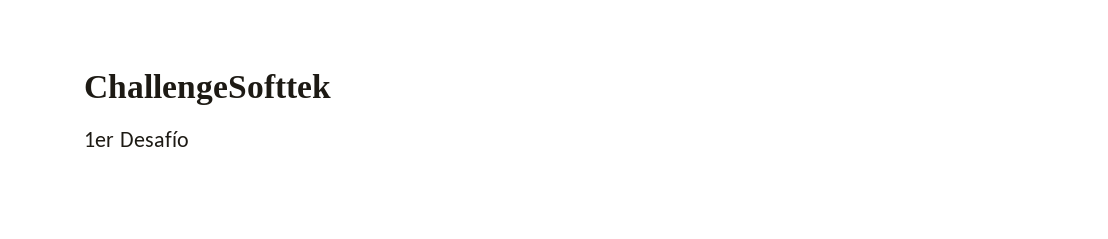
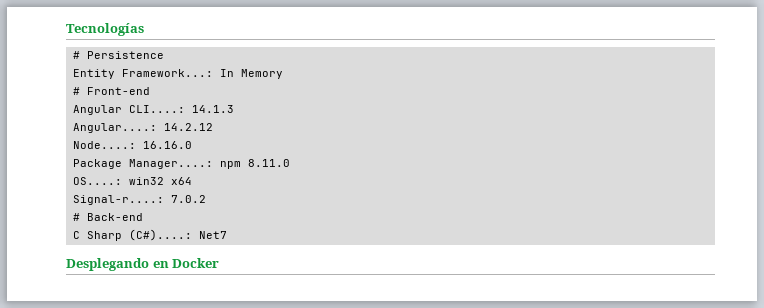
[84,74,331,105] [84,131,189,147] ChallengeSofttek // 1er Desafío -> [66,23,144,36] [72,51,164,59] [72,69,283,79] [72,87,150,95] [72,105,234,115] [72,123,213,133] [72,141,192,149] [72,159,290,169] [72,177,192,185] [72,195,206,205] [72,213,143,221] [72,229,227,241] [66,258,220,271] Tecnologías // # Persistence // Entity Framework...: In Memory // # Front-end // Angular CLI....: 14.1.3 // Angular....: 14.2.12 // Node....: 16.16.0 // Package Manager....: npm 8.11.0 // OS....: win32 x64 // Signal-r....: 7.0.2 // # Back-end // C Sharp (C#)....: Net7 // Desplegando en Docker

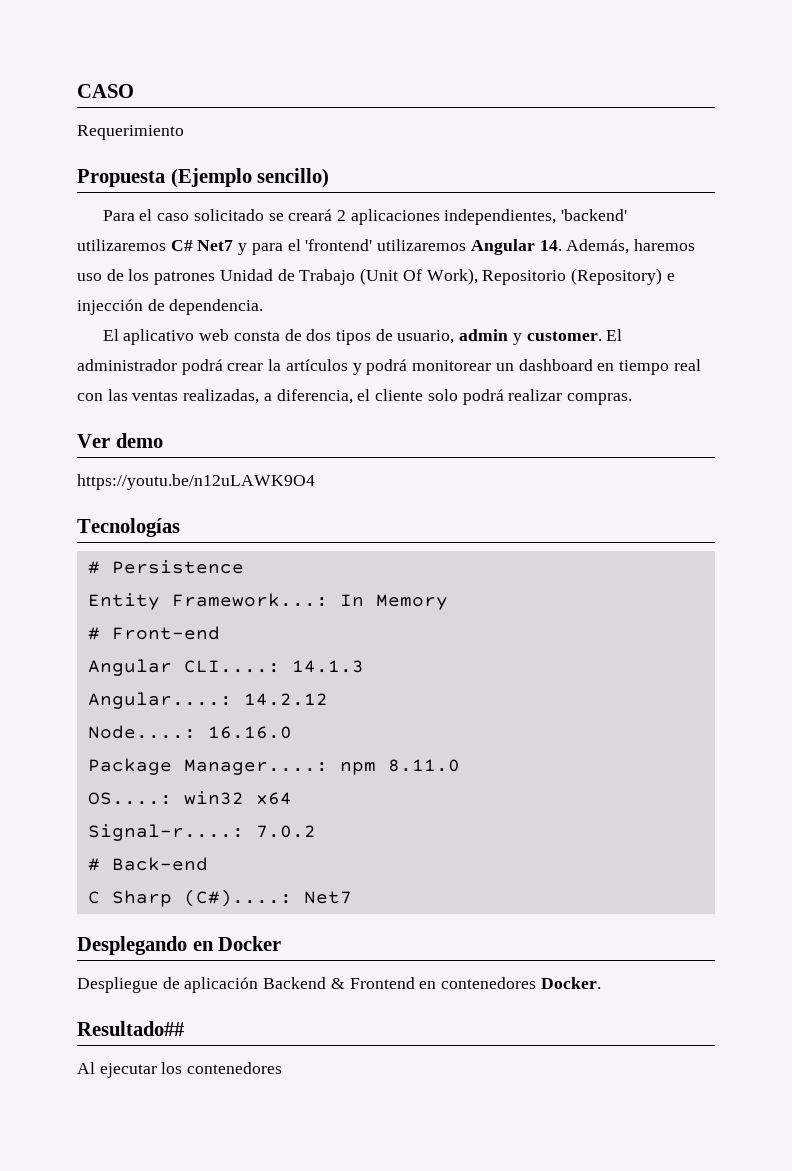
(66, 29) none -> [77,84,134,98] [77,125,184,140] [77,168,330,188] [102,209,628,225] [77,239,695,255] [77,268,675,285] [77,299,264,315] [102,329,623,345] [77,359,701,375] [77,389,632,405] [77,433,163,448] [77,474,315,490] CASO // Requerimiento // Propuesta (Ejemplo sencillo) // Para el caso solicitado se creará 2 aplicaciones independientes, 'backend' utilizaremos C# Net7 y para el 'frontend' utilizaremos Angular 14. Además, haremos uso de los patrones Unidad de Trabajo (Unit Of Work), Repositorio (Repository) e injección de dependencia. // El aplicativo web consta de dos tipos de usuario, admin y customer. El administrador podrá crear la artículos y podrá monitorear un dashboard en tiempo real con las ventas realizadas, a diferencia, el cliente solo podrá realizar compras. // Ver demo // https://youtu.be/n12uLAWK9O4 //
(220, 263) none -> [77,977,601,993] [77,1021,184,1036] [77,1062,283,1078] // Despliegue de aplicación Backend & Frontend en contenedores Docker. // Resultado## // Al ejecutar los contenedores

